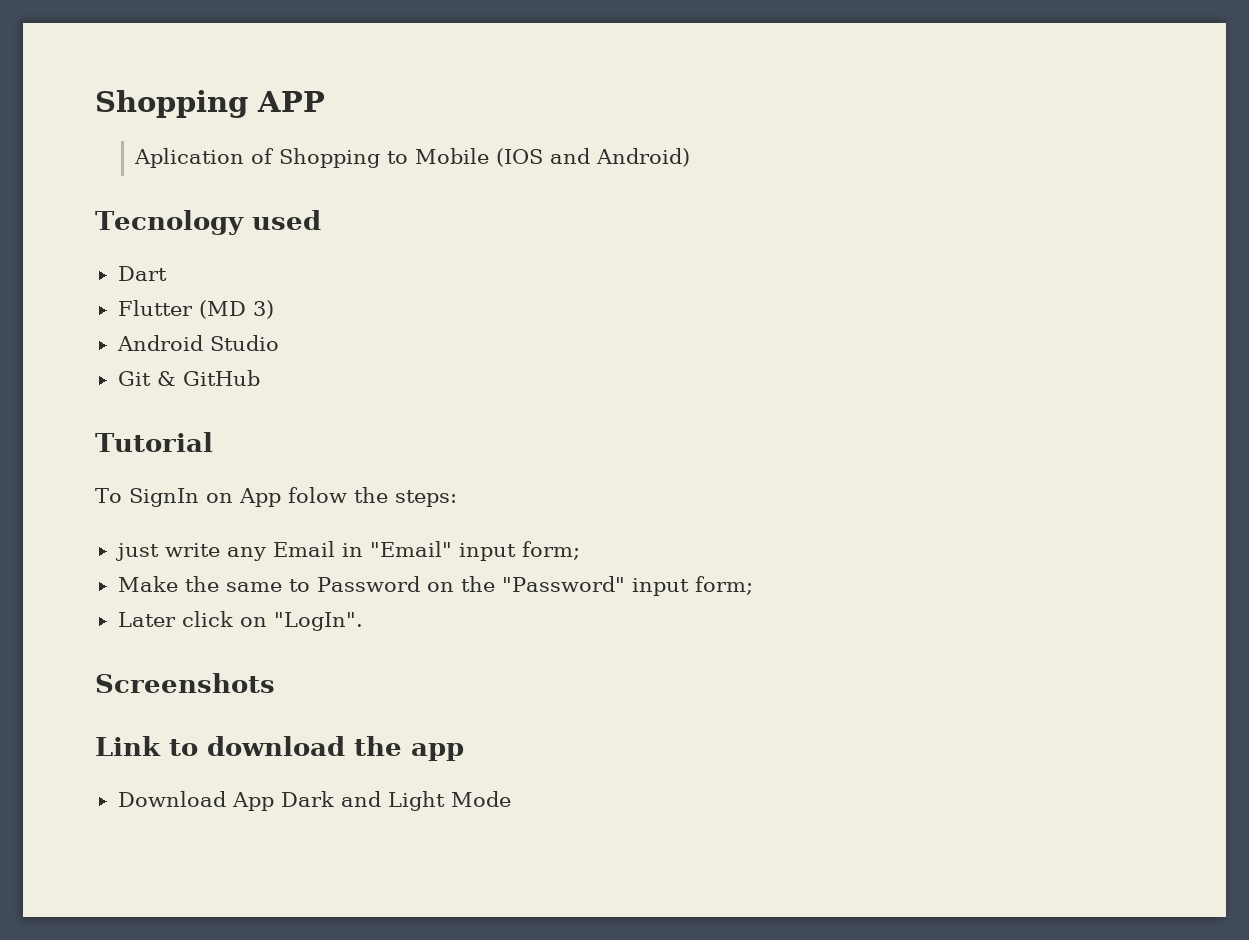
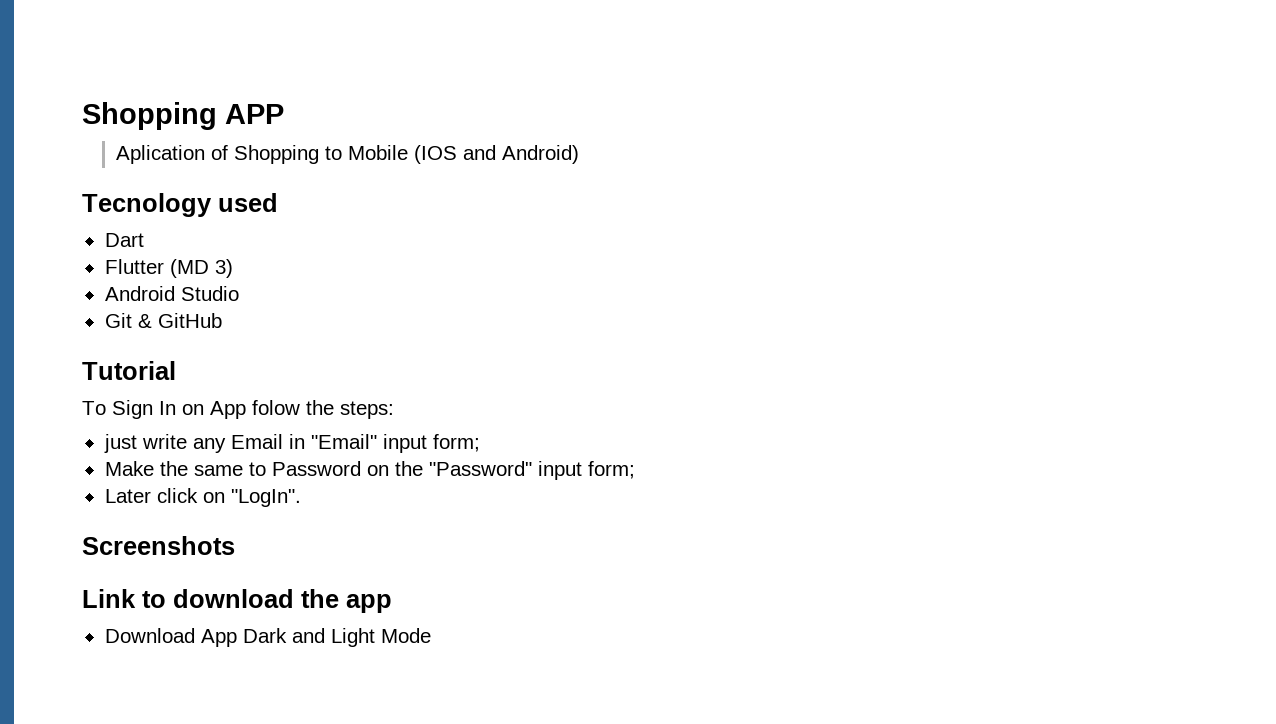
[128,488,199,507] SignIn -> [112,400,176,419] Sign In

